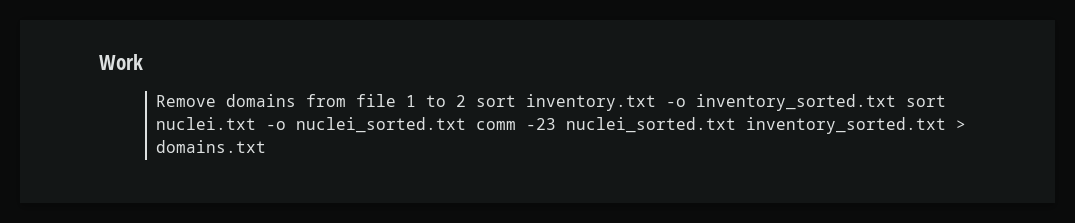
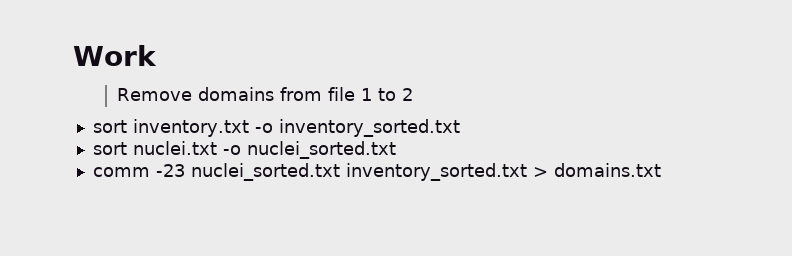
(467, 101) none -> (414, 94) //
(897, 102) none -> (460, 128) //
(467, 125) none -> (396, 150) //

